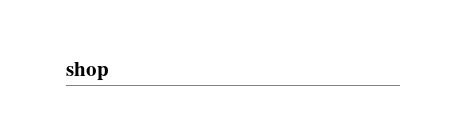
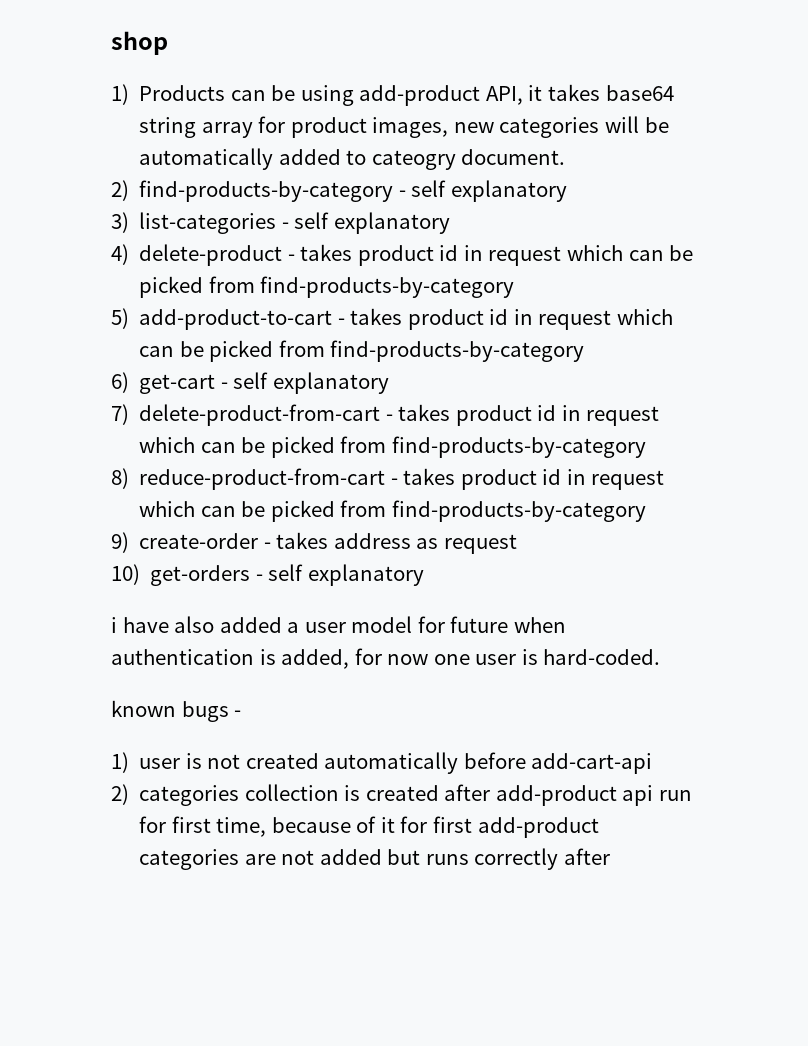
(109, 71) none -> [111,84,674,106] [139,116,669,138] [139,148,566,170] [111,180,567,202] [111,212,450,234] [111,244,694,266] [139,276,515,298] [111,308,673,330] [139,340,585,362] [111,372,389,394] [111,404,660,426] [139,436,646,458] [111,468,665,490] [139,500,646,522] [111,532,517,554] [111,564,424,586] [111,616,566,633] [111,648,661,669] [111,700,242,722] [111,752,653,774] [111,784,692,806] [139,816,599,838] [139,848,610,870] // 1) Products can be using add-product API, it takes base64 string array for product images, new categories will be automatically added to cateogry document. // 2) find-products-by-category - self explanatory // 3) list-categories - self explanatory // 4) delete-product - takes product id in request which can be picked from find-products-by-category // 5) add-product-to-cart - takes product id in request which can be picked from find-products-by-category // 6) get-cart - self explanatory // 7) delete-product-from-cart - takes product id in request which can be picked from find-products-by-category // 8) reduce-product-from-cart - takes product id in request which can be picked from find-products-by-category // 9) create-order - takes address as request // 10) get-orders - self explanatory // i have also added a user model for future when authentication is added, for now one user is hard-coded. // known bugs - // 1) user is not created automatically before add-cart-api // 2) categories collection is created after add-product api run for first time, because of it for first add-product categories are not added but runs correctly after

